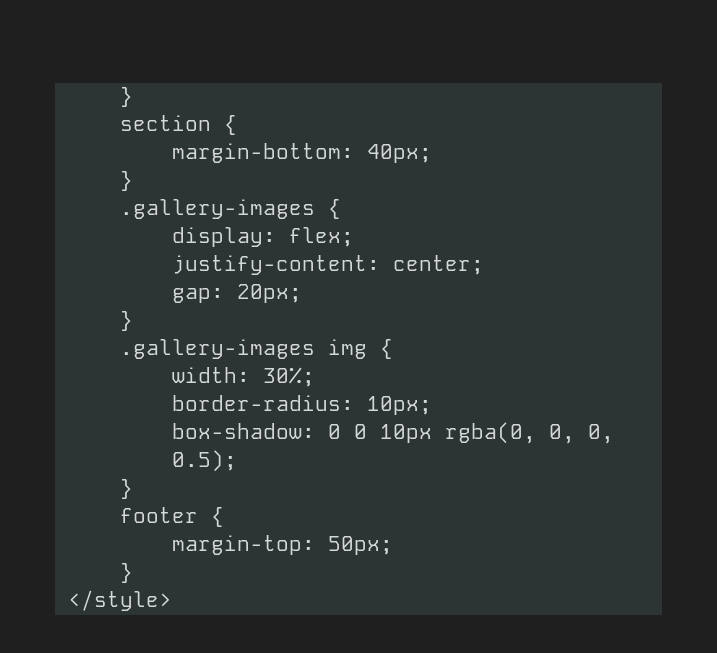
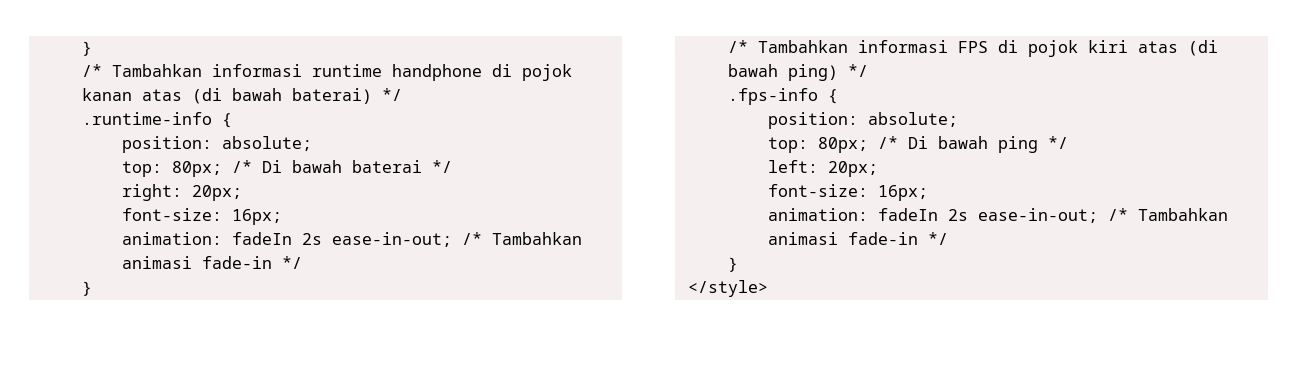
[119,87,133,107] [119,115,237,135] [171,143,432,163] [119,171,133,191] [119,199,341,219] [171,227,354,247] [171,255,484,275] [171,284,302,303] [119,311,133,331] [119,339,393,359] [171,367,315,387] [171,395,432,415] [171,422,614,444] [171,450,237,472] [119,479,133,499] [119,507,224,527] [171,535,393,555] } // section { // margin-bottom: 40px; // } // .gallery-images { // display: flex; // justify-content: center; // gap: 20px; // } // .gallery-images img { // width: 30%; // border-radius: 10px; // box-shadow: 0 0 10px rgba(0, 0, 0, 0.5); // } // footer { // margin-top: 50px; -> [81,41,92,56] [81,64,572,81] [81,88,402,104] [81,112,232,128] [121,136,312,153] [121,160,452,177] [121,184,242,201] [121,208,282,225] [121,232,582,247] [121,256,302,269] [81,281,92,296] [727,40,1218,57] [727,64,868,81] [727,88,838,105] [767,112,958,129] [767,136,1068,153] [767,160,878,177] [767,184,928,201] [767,208,1228,223] [767,232,948,245] } // /* Tambahkan informasi runtime handphone di pojok kanan atas (di bawah baterai) */ // .runtime-info { // position: absolute; // top: 80px; /* Di bawah baterai */ // right: 20px; // font-size: 16px; // animation: fadeIn 2s ease-in-out; /* Tambahkan animasi fade-in */ // } // /* Tambahkan informasi FPS di pojok kiri atas (di bawah ping) */ // .fps-info { // position: absolute; // top: 80px; /* Di bawah ping */ // left: 20px; // font-size: 16px; // animation: fadeIn 2s ease-in-out; /* Tambahkan animasi fade-in */

